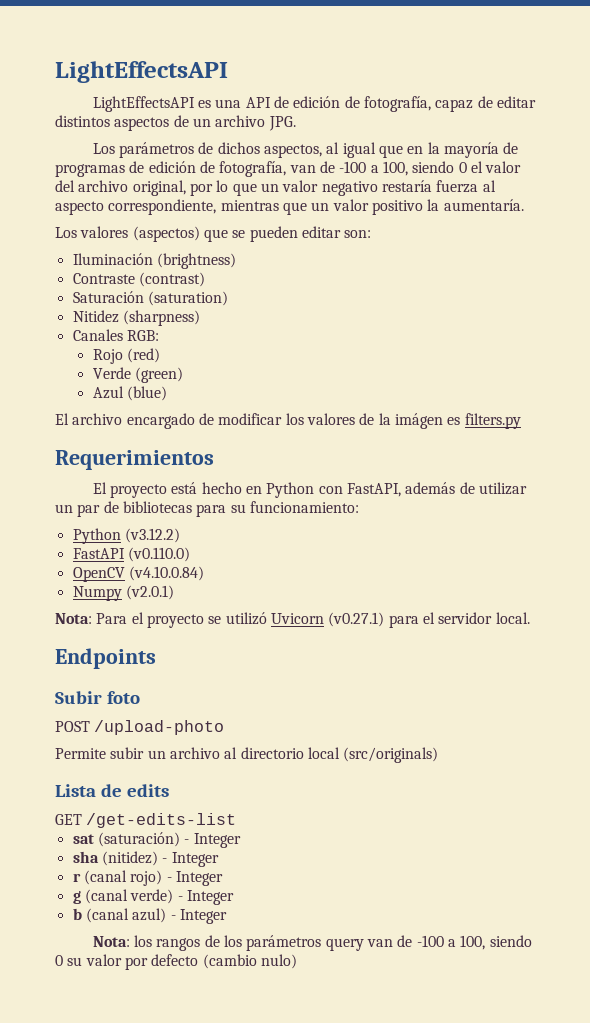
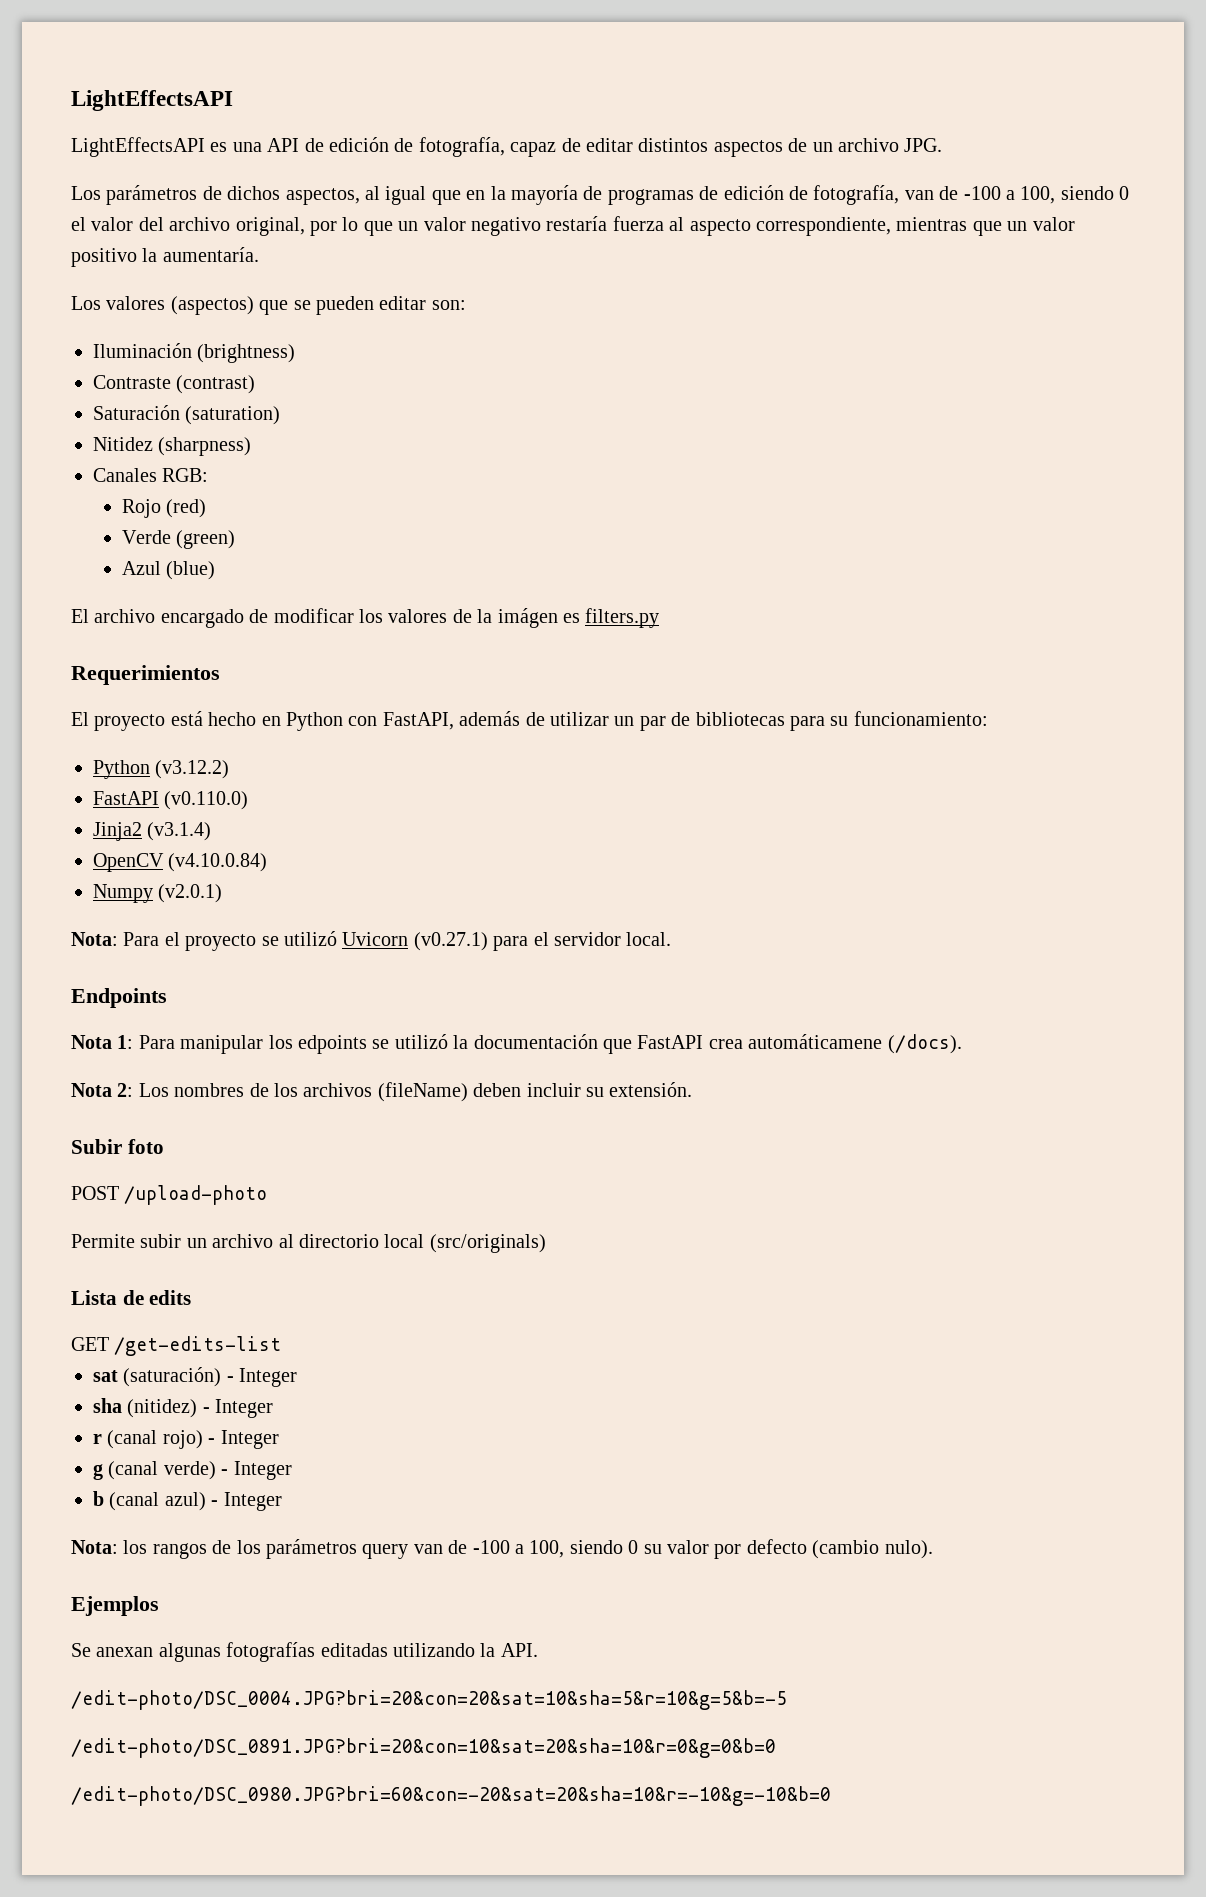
(190, 554) none -> [93,822,212,841] // Jinja2 (v3.1.4)
(156, 658) none -> [71,1034,962,1054] [71,1082,693,1102] // Nota 1: Para manipular los edpoints se utilizó la documentación que FastAPI crea automáticamene (/docs). // Nota 2: Los nombres de los archivos (fileName) deben incluir su extensión.
[260,954,297,969] nulo) -> [884,1540,933,1559] [71,1596,159,1616] [71,1642,538,1662] [71,1690,787,1710] [71,1738,776,1758] [71,1786,831,1806] nulo). // Ejemplos // Se anexan algunas fotografías editadas utilizando la API. // /edit-photo/DSC_0004.JPG?bri=20&con=20&sat=10&sha=5&r=10&g=5&b=-5 // /edit-photo/DSC_0891.JPG?bri=20&con=10&sat=20&sha=10&r=0&g=0&b=0 // /edit-photo/DSC_0980.JPG?bri=60&con=-20&sat=20&sha=10&r=-10&g=-10&b=0

